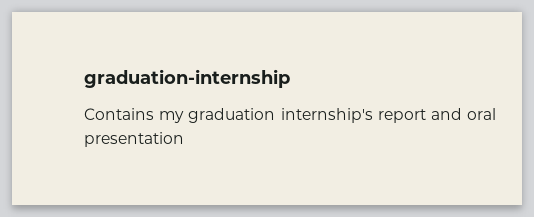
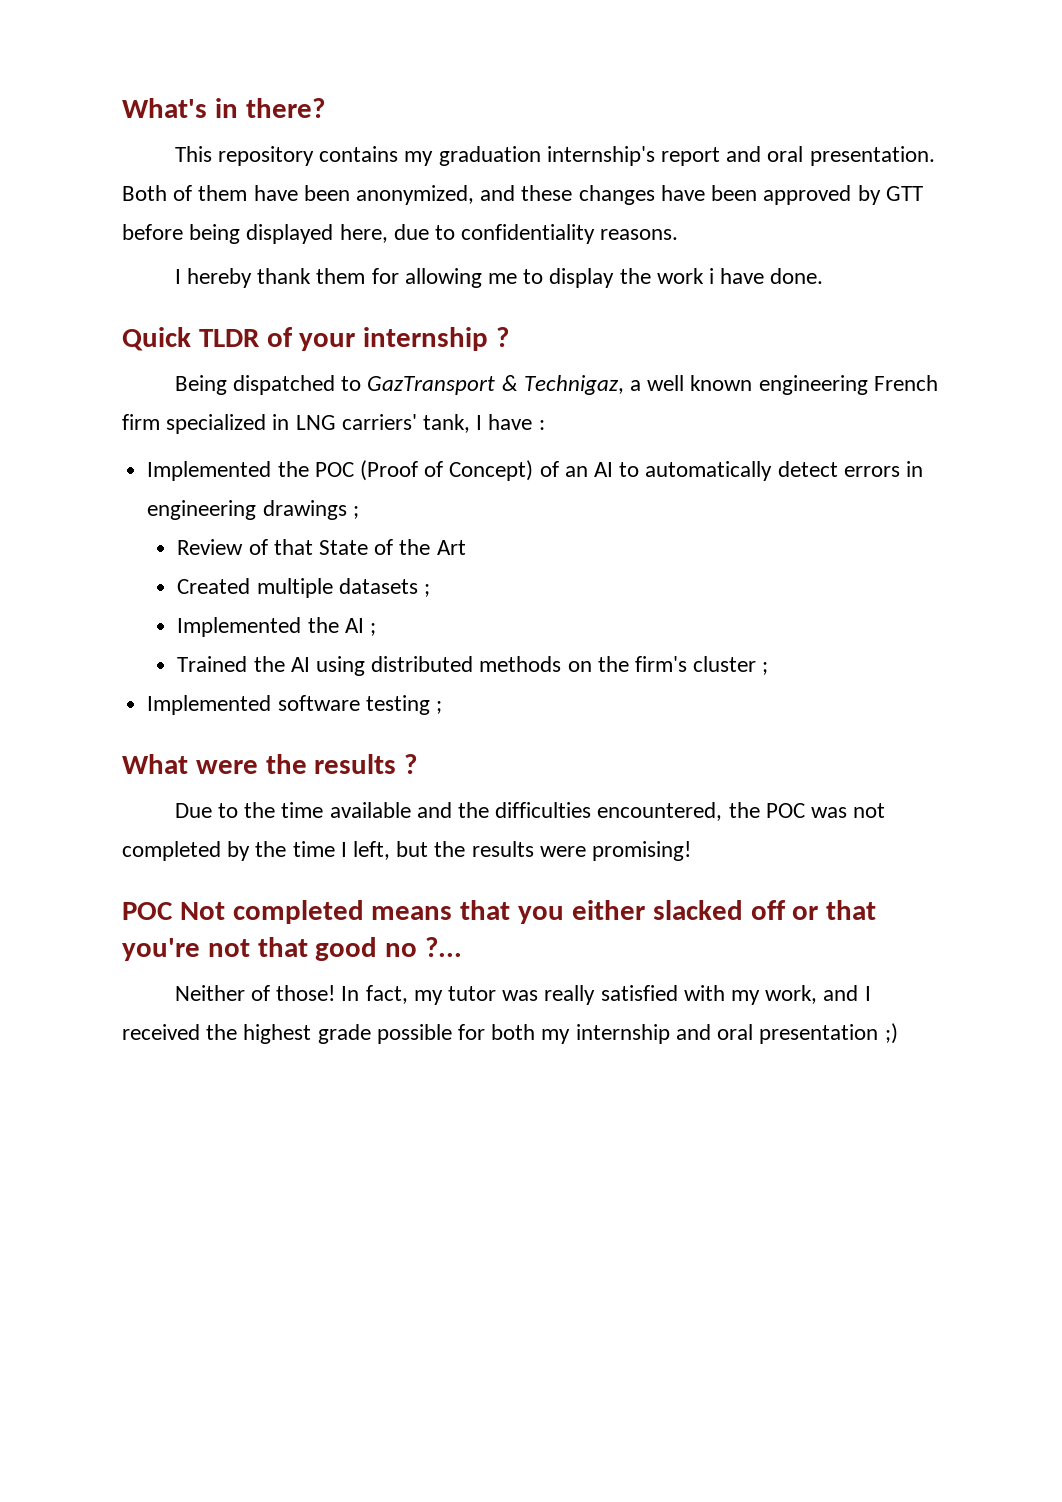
[84,69,290,88] [84,108,154,120] graduation-internship // Contains -> [122,98,325,118] [174,146,399,166] What's in there? // This repository contains
[84,132,184,147] presentation -> [809,146,935,166] [122,185,923,205] [122,224,679,244] [174,268,824,288] [122,327,510,351] [174,375,938,395] [122,414,545,434] [147,460,924,481] [147,500,359,520] [177,539,466,555] [177,578,430,598] [177,617,376,637] [177,656,769,676] [147,695,442,715] [122,754,418,774] [174,802,886,821] [122,841,692,861] [122,900,877,924] [122,937,463,961] [174,985,871,1005] [122,1023,898,1044] presentation. Both of them have been anonymized, and these changes have been approved by GTT before being displayed here, due to confidentiality reasons. // I hereby thank them for allowing me to display the work i have done. // Quick TLDR of your internship ? // Being dispatched to GazTransport & Technigaz, a well known engineering French firm specialized in LNG carriers' tank, I have : // Implemented the POC (Proof of Concept) of an AI to automatically detect errors in engineering drawings ; // Review of that State of the Art // Created multiple datasets ; // Implemented the AI ; // Trained the AI using distributed methods on the firm's cluster ; // Implemented software testing ; // What were the results ? // Due to the time available and the difficulties encountered, the POC was not completed by the time I left, but the results were promising! // POC Not completed means that you either slacked off or that you're not that good no ?... // Neither of those! In fact, my tutor was really satisfied with my work, and I received the highest grade possible for both my internship and oral presentation ;)

